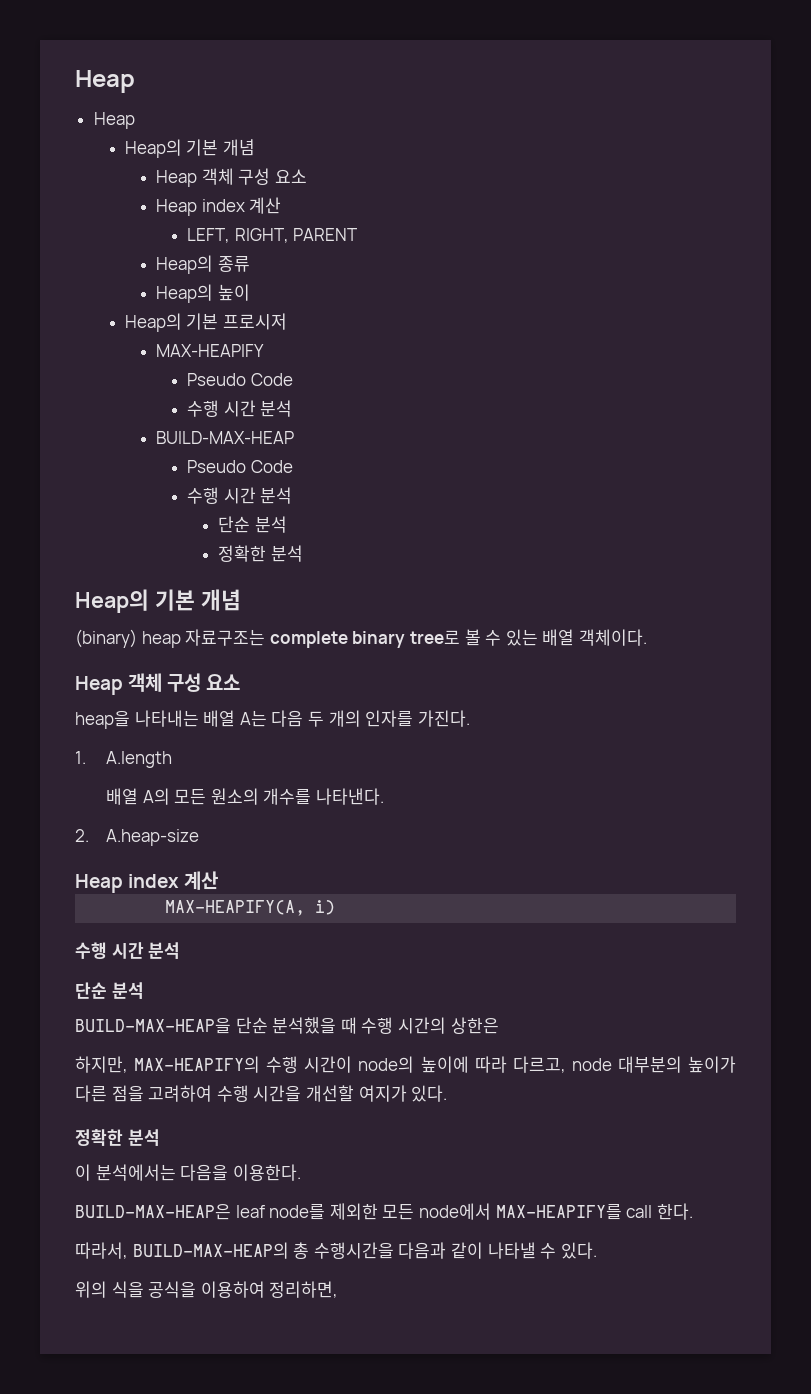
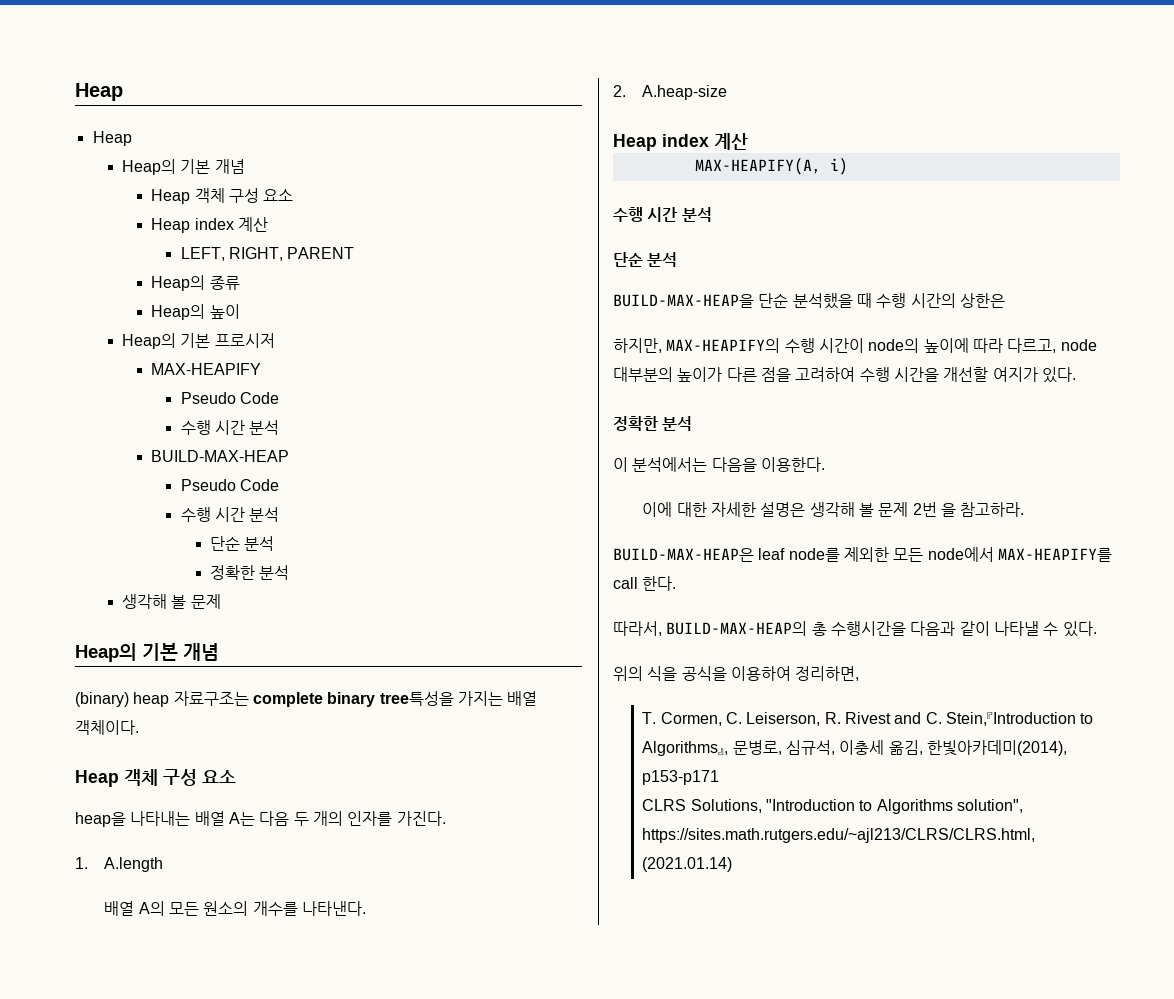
(303, 553) none -> [121,594,221,609] // 생각해 볼 문제
[409,629,538,646] tree로 볼 수 있는 -> [379,691,503,706] tree특성을 가지는
(301, 1172) none -> [642,502,1025,517] // 이에 대한 자세한 설명은 생각해 볼 문제 2번 을 참고하라.
(339, 1289) none -> [642,712,1094,726] [642,740,1067,756] [642,770,720,785] [642,799,1023,814] [642,828,1036,843] [642,857,733,872] // T. Cormen, C. Leiserson, R. Rivest and C. Stein,『Introduction to Algorithms』, 문병로, 심규석, 이충세 옮김, 한빛아카데미(2014), p153-p171 // CLRS Solutions, "Introduction to Algorithms solution", https://sites.math.rutgers.edu/~ajl213/CLRS/CLRS.html, (2021.01.14)

